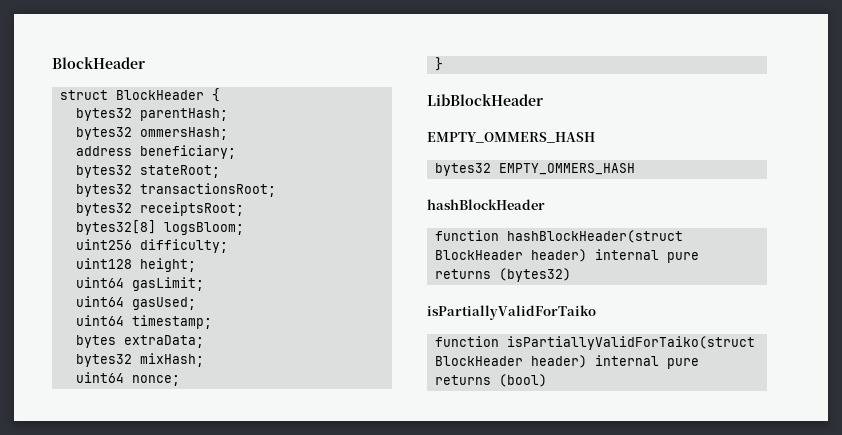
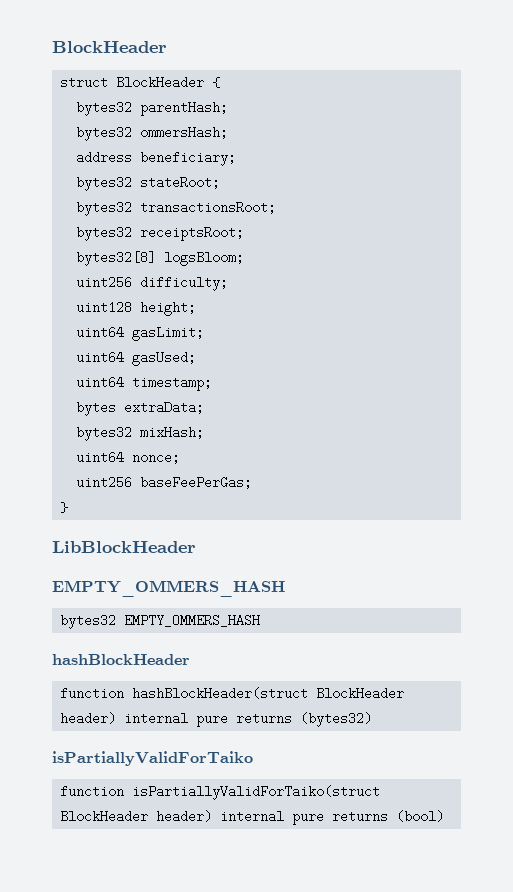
(180, 380) none -> [76,476,253,489] // uint256 baseFeePerGas;

